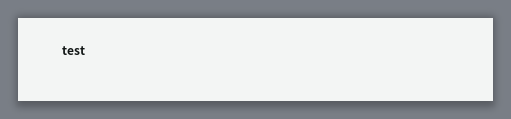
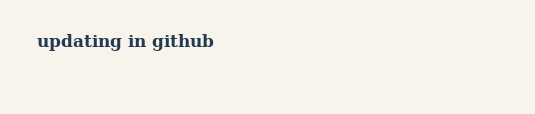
[62,46,85,55] test -> [37,34,214,51] updating in github

